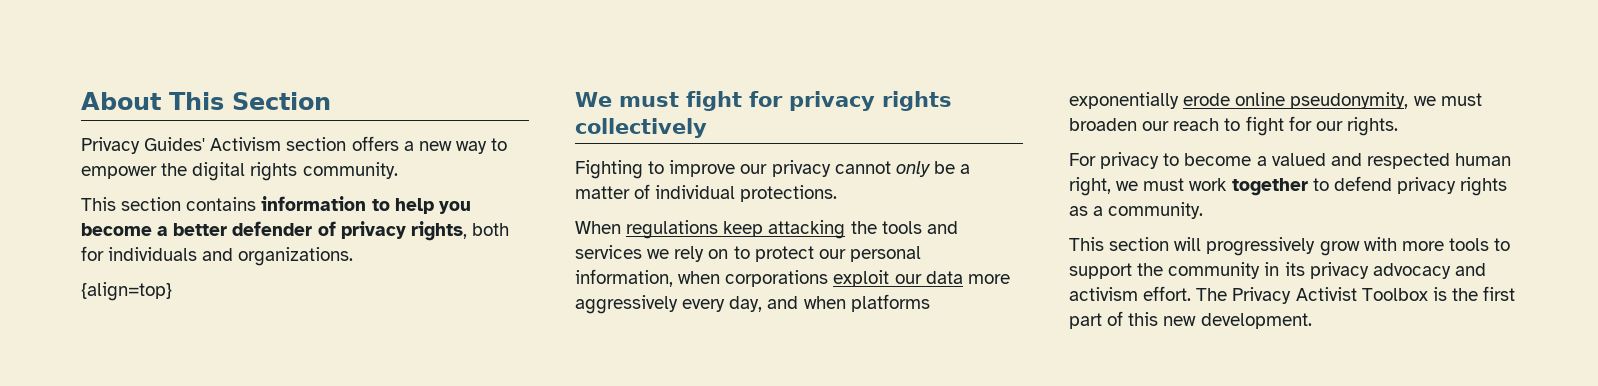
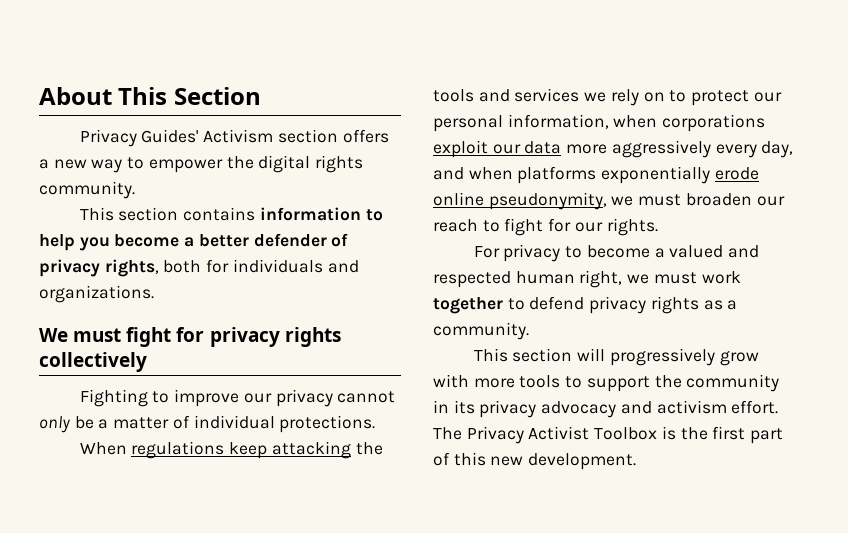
[81,282,172,301] // {align=top} -> (154, 294) none

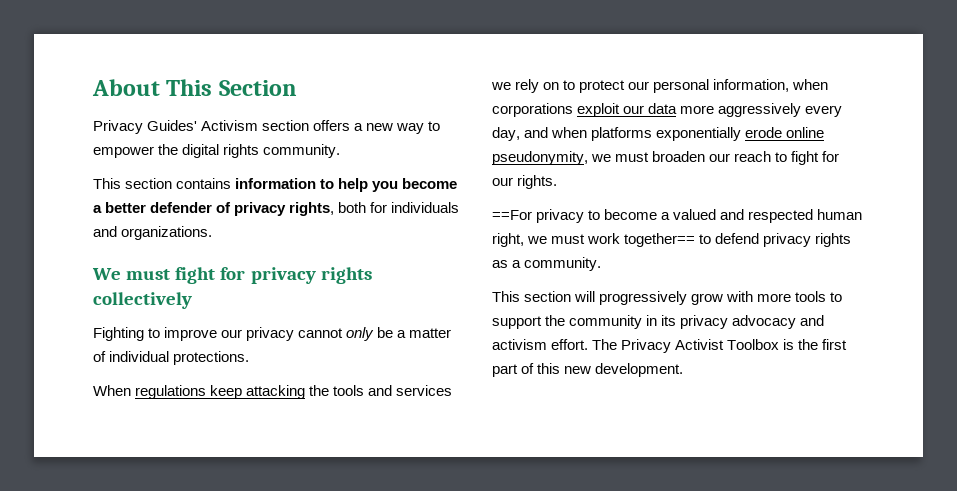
[473,246,500,258] For -> [492,210,532,220] ==For
[433,297,503,314] together -> [624,233,696,247] together==

